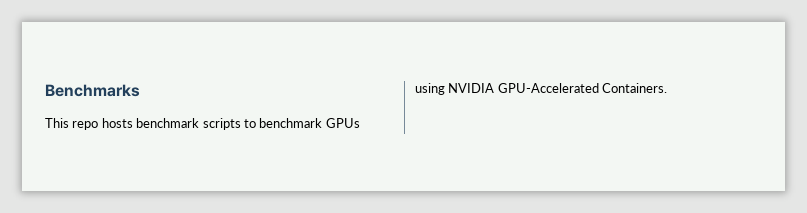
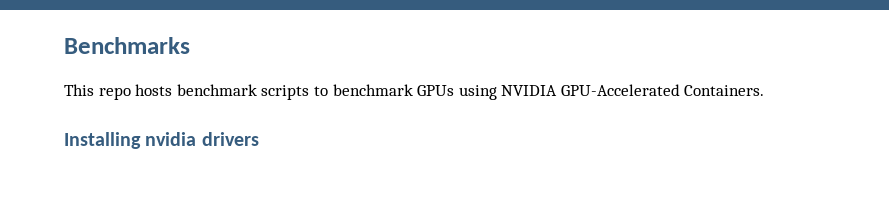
(668, 88) none -> [64,132,259,149] // Installing nvidia drivers

